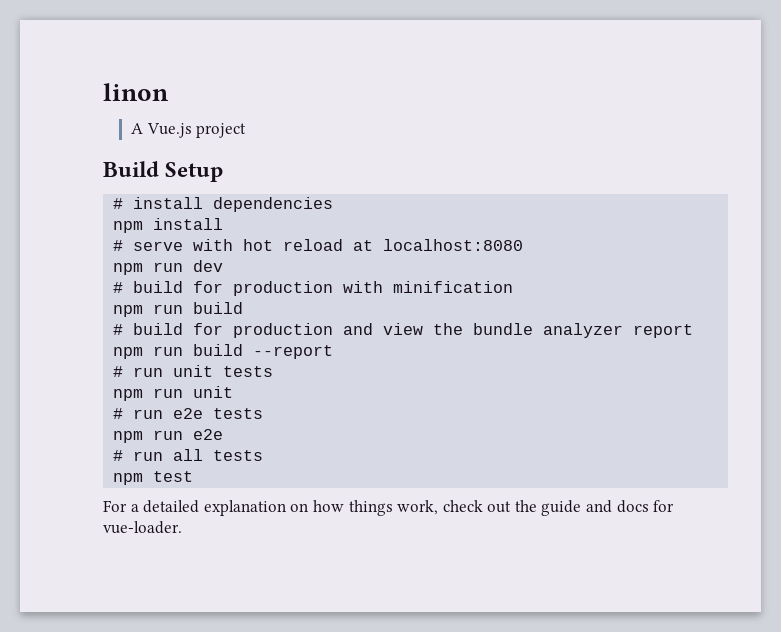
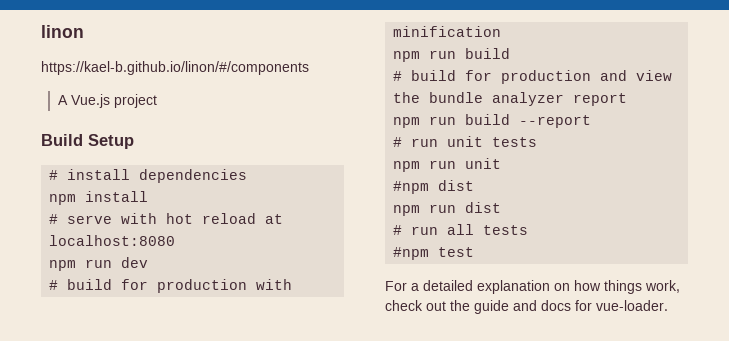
(169, 92) none -> [41,61,309,75] // https://kael-b.github.io/linon/#/components
[113,408,264,419] [113,429,224,443] # run e2e tests // npm run e2e -> [393,180,475,194] [393,202,502,216] #npm dist // npm run dist
[113,473,144,485] npm -> [393,247,430,260] #npm

